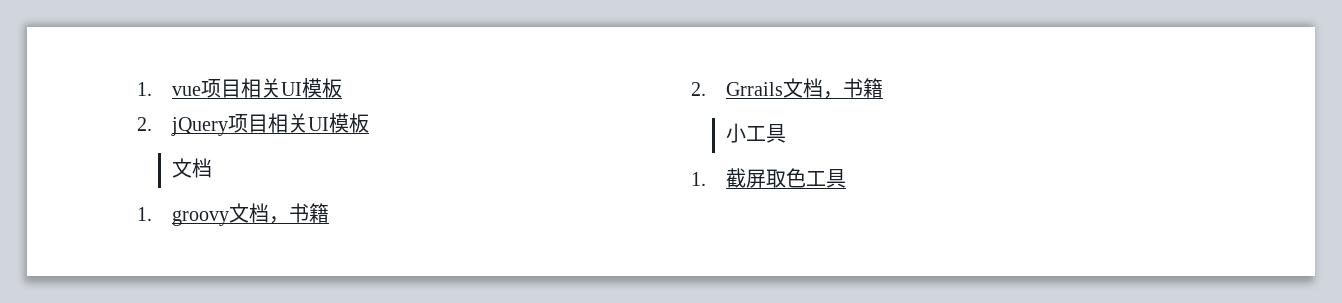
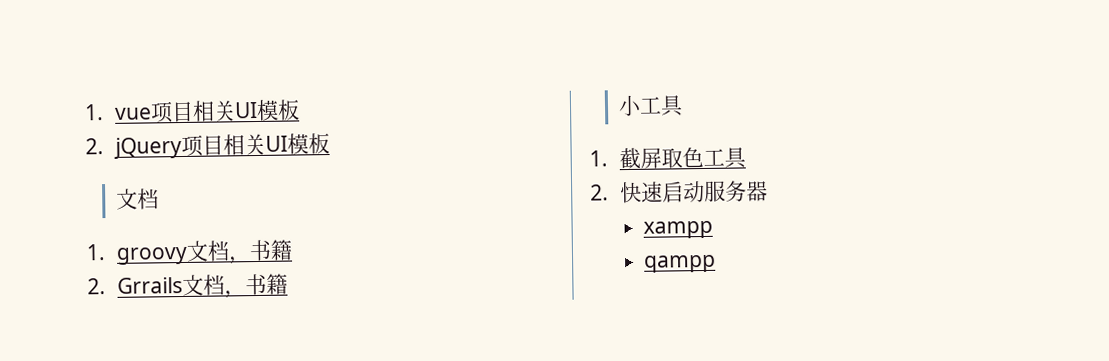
(846, 178) none -> [590,180,769,204] [643,220,714,239] [644,254,717,273] // 2.快速启动服务器 // xampp // qampp

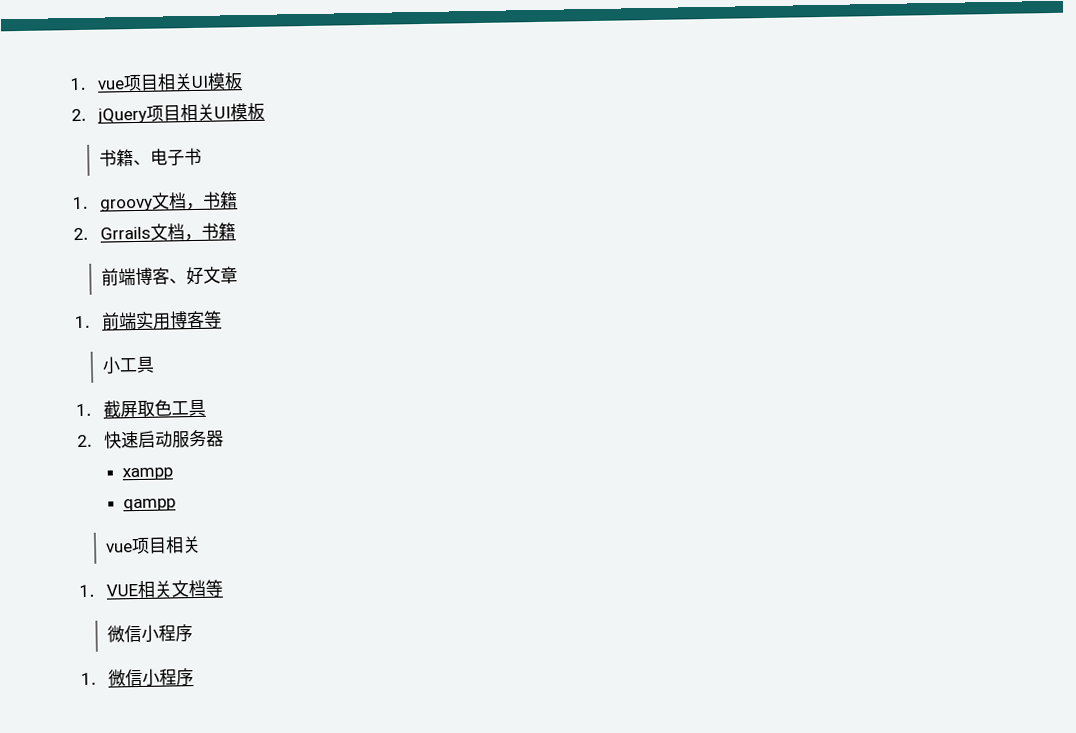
[116,188,160,210] 文档 -> [98,147,202,167] 书籍、电子书
(289, 284) none -> [100,266,238,287] [75,310,222,331] // 前端博客、好文章 // 1.前端实用博客等
(717, 263) none -> [105,535,201,555] [79,579,223,599] [106,624,193,643] [81,668,194,687] // vue项目相关 // 1. VUE相关文档等 // 微信小程序 // 1.微信小程序

